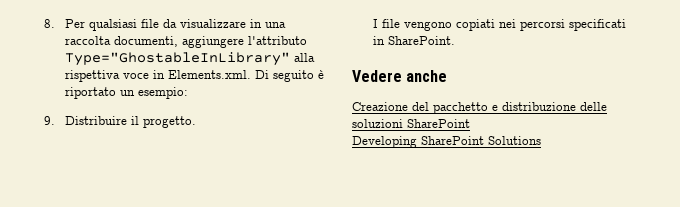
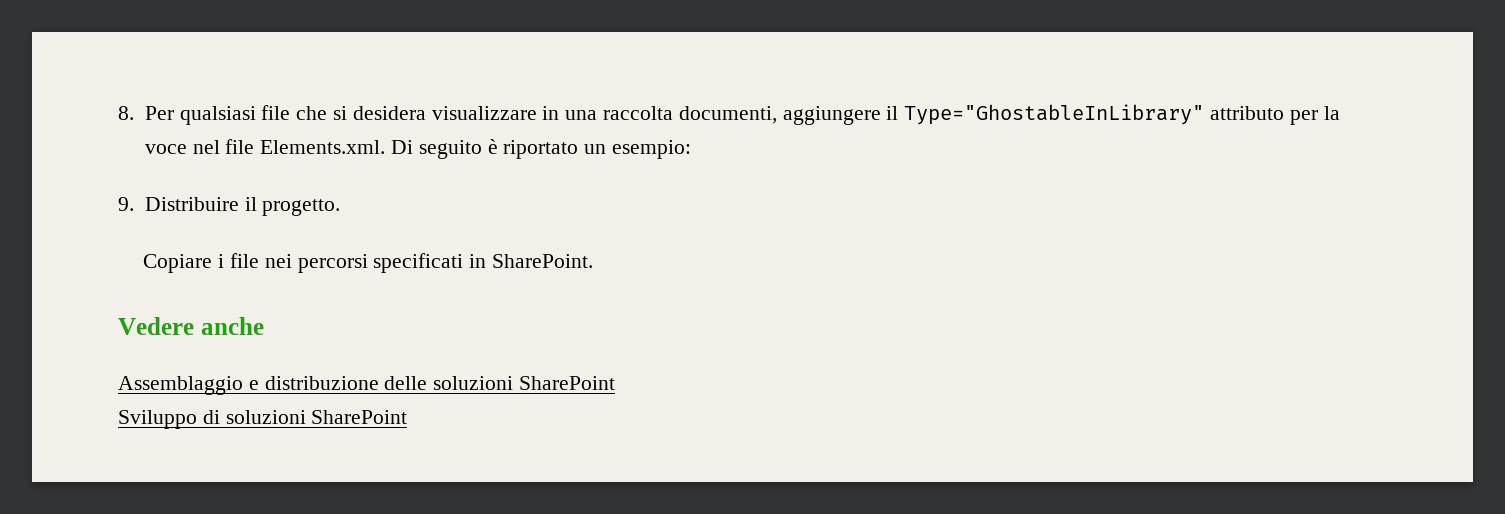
[163,19,178,28] da -> [296,106,426,120] che si desidera
[248,36,308,45] [65,52,316,66] [65,70,166,82] l'attributo Type="GhostableInLibrary" alla rispettiva voce in -> [886,104,1340,125] [144,139,255,154] il Type="GhostableInLibrary" attributo per la voce nel file
[373,19,496,31] I file vengono copiati -> [143,253,259,273] Copiare i file
[352,102,488,114] Creazione del pacchetto -> [118,376,243,395] Assemblaggio
[352,136,541,148] Developing SharePoint Solutions -> [118,410,408,429] Sviluppo di soluzioni SharePoint

